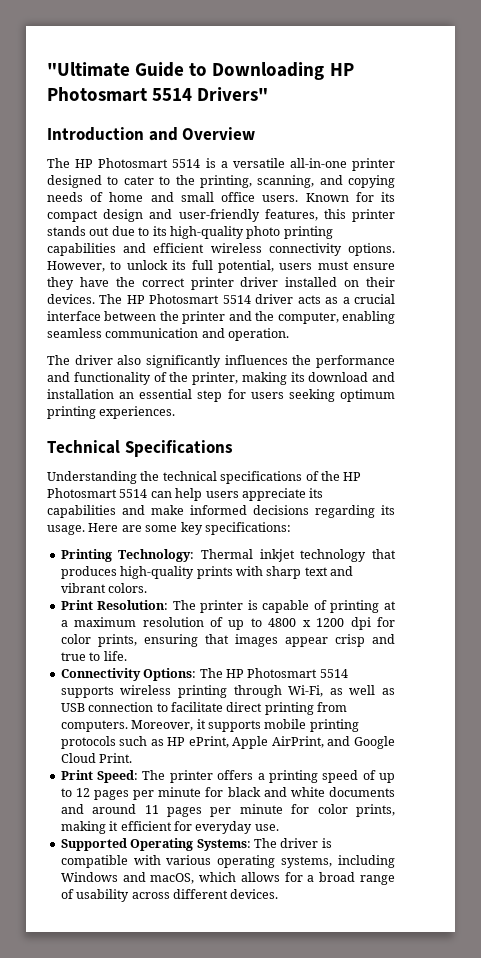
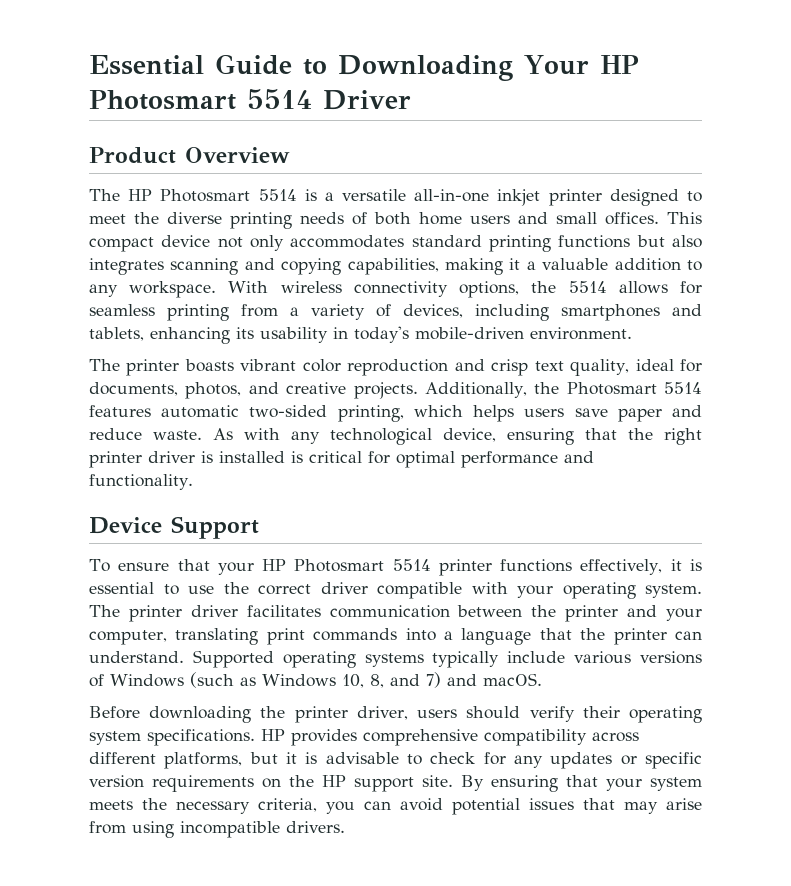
[47,62,130,77] "Ultimate -> [89,55,204,75] Essential
[329,63,354,76] [47,87,269,102] [47,127,178,141] HP Photosmart 5514 Drivers" // Introduction and -> [524,55,639,75] [89,89,411,110] [89,147,176,164] Your HP Photosmart 5514 Driver // Product
(347, 163) none -> [497,189,541,206] inkjet
[123,175,395,188] [47,192,395,202] [47,209,395,222] [47,226,333,239] [47,243,395,256] [47,260,395,273] [47,277,395,290] [47,294,396,304] [47,311,395,324] [47,328,290,341] [47,355,395,368] [47,372,395,385] [47,389,395,402] [47,406,176,419] [47,440,233,457] [47,471,362,484] [47,488,324,501] [47,505,395,518] [47,522,291,535] [60,549,396,562] [60,566,353,579] [60,583,148,593] [60,600,396,613] [60,617,396,630] [60,634,395,647] [60,651,127,661] [60,668,348,681] [60,685,395,698] [60,702,347,715] [60,719,359,732] [60,736,395,749] [60,753,133,763] [60,770,395,783] [60,787,395,800] [60,804,395,817] [60,821,279,834] [60,838,332,851] [60,855,395,868] [60,872,395,885] [60,889,279,902] cater to the printing, scanning, and copying needs of home and small office users. Known for its compact design and user-friendly features, this printer stands out due to its high-quality photo printing capabilities and efficient wireless connectivity options. However, to unlock its full potential, users must ensure they have the correct printer driver installed on their devices. The HP Photosmart 5514 driver acts as a crucial interface between the printer and the computer, enabling seamless communication and operation. // The driver also significantly influences the performance and functionality of the printer, making its download and installation an essential step for users seeking optimum printing experiences. // Technical Specifications // Understanding the technical specifications of the HP Photosmart 5514 can help users appreciate its capabilities and make informed decisions regarding its usage. Here are some key specifications: // Printing Technology: Thermal inkjet technology that produces high-quality prints with sharp text and vibrant colors. // Print Resolution: The printer is capable of printing at a maximum resolution of up to 4800 x 1200 dpi for color prints, ensuring that images appear crisp and true to life. // Connectivity Options: The HP Photosmart 5514 supports wireless printing through Wi-Fi, as well as USB connection to facilitate direct printing from computers. Moreover, it supports mobile printing protocols such as HP ePrint, Apple AirPrint, and Google Cloud Print. // Print Speed: The printer offers a printing speed of up to 12 pages per minute for black and white documents and around 11 pages per minute for color prints, making it efficient for everyday use. // Supported Operating Systems: The driver is compatible with various operating systems, including Windows and macOS, which allows for a broad range of usability across different devices. -> [89,212,702,229] [89,235,702,252] [89,258,702,275] [89,281,702,298] [89,304,702,321] [89,326,632,344] [89,359,702,376] [89,382,702,399] [89,405,702,422] [89,428,702,445] [89,451,594,468] [89,474,193,490] [89,516,259,539] [89,559,702,576] [89,582,702,599] [89,605,703,622] [89,628,702,645] [89,650,702,668] [89,672,542,688] [89,706,702,723] [89,729,639,746] [89,752,702,769] [89,775,702,792] [89,798,702,815] [89,821,345,838] meet the diverse printing needs of both home users and small offices. This compact device not only accommodates standard printing functions but also integrates scanning and copying capabilities, making it a valuable addition to any workspace. With wireless connectivity options, the 5514 allows for seamless printing from a variety of devices, including smartphones and tablets, enhancing its usability in today's mobile-driven environment. // The printer boasts vibrant color reproduction and crisp text quality, ideal for documents, photos, and creative projects. Additionally, the Photosmart 5514 features automatic two-sided printing, which helps users save paper and reduce waste. As with any technological device, ensuring that the right printer driver is installed is critical for optimal performance and functionality. // Device Support // To ensure that your HP Photosmart 5514 printer functions effectively, it is essential to use the correct driver compatible with your operating system. The printer driver facilitates communication between the printer and your computer, translating print commands into a language that the printer can understand. Supported operating systems typically include various versions of Windows (such as Windows 10, 8, and 7) and macOS. // Before downloading the printer driver, users should verify their operating system specifications. HP provides comprehensive compatibility across different platforms, but it is advisable to check for any updates or specific version requirements on the HP support site. By ensuring that your system meets the necessary criteria, you can avoid potential issues that may arise from using incompatible drivers.

